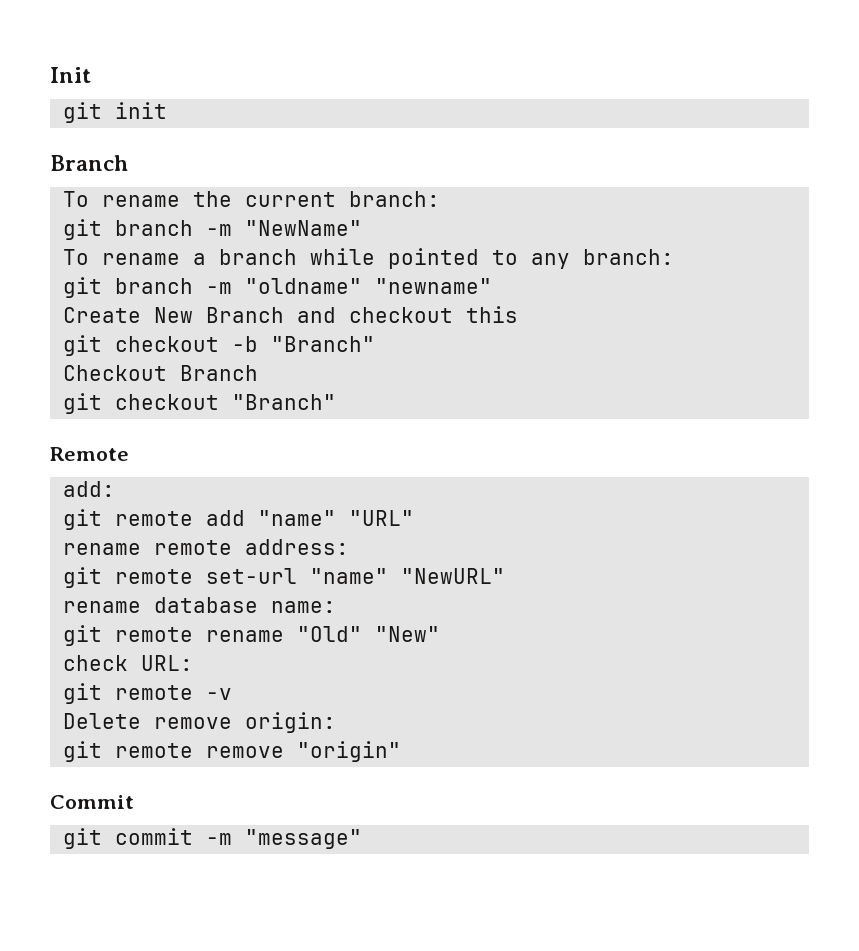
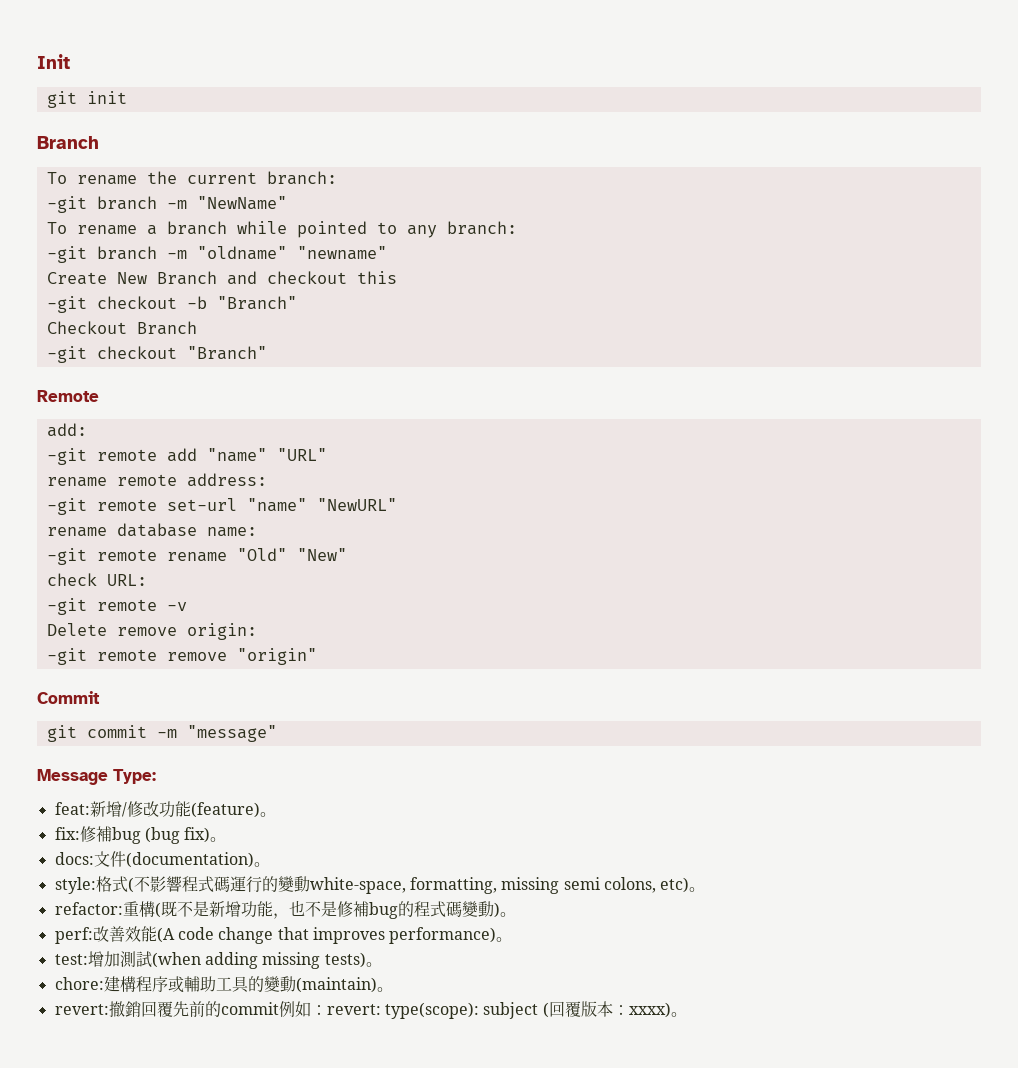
[62,219,102,240] git -> [46,196,87,213] -git
[62,277,102,298] git -> [46,246,87,263] -git
[62,335,102,356] git -> [46,296,87,313] -git
[62,393,102,414] git -> [46,346,87,363] -git
[62,509,102,530] git -> [46,448,87,465] -git
[62,567,102,588] git -> [46,498,87,515] -git
[62,625,102,646] git -> [46,548,87,565] -git
[62,683,102,704] git -> [46,598,87,615] -git
[62,741,102,762] git -> [46,648,87,665] -git
(362, 839) none -> [37,769,156,785] [54,801,276,818] [54,826,227,844] [54,851,270,868] [54,876,706,894] [54,900,516,919] [54,926,513,944] [54,951,382,969] [54,976,393,993] [54,1001,687,1019] // Message Type: // feat:新增/修改功能(feature)。 // fix:修補bug (bug fix)。 // docs:文件(documentation)。 // style:格式(不影響程式碼運行的變動white-space, formatting, missing semi colons, etc)。 // refactor:重構(既不是新增功能，也不是修補bug的程式碼變動)。 // perf:改善效能(A code change that improves performance)。 // test:增加測試(when adding missing tests)。 // chore:建構程序或輔助工具的變動(maintain)。 // revert:撤銷回覆先前的commit例如：revert: type(scope): subject (回覆版本：xxxx)。

